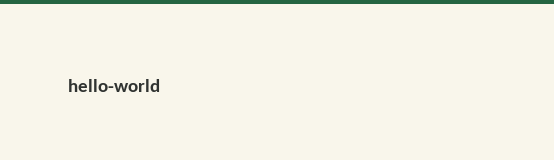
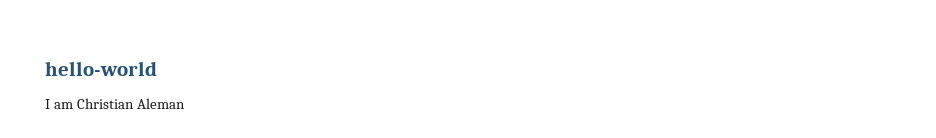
(160, 85) none -> [45,98,185,109] // I am Christian Aleman

